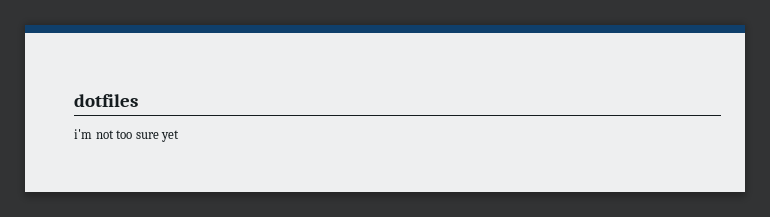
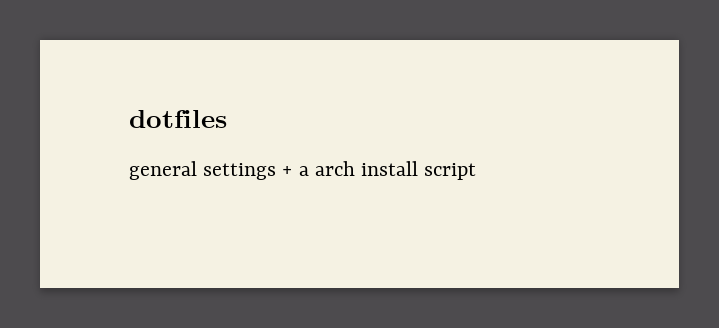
[74,129,180,142] i'm not too sure yet -> [129,161,477,180] general settings + a arch install script

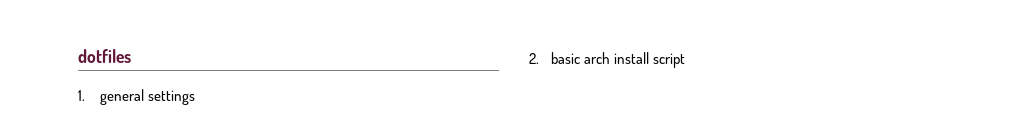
(227, 119) none -> [78,90,85,101] 1.
[282,166,309,176] + a -> [529,52,581,64] // 2. basic

